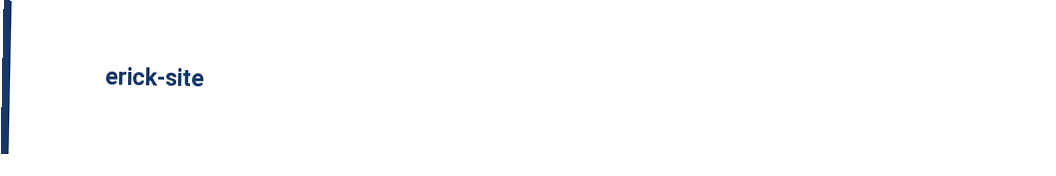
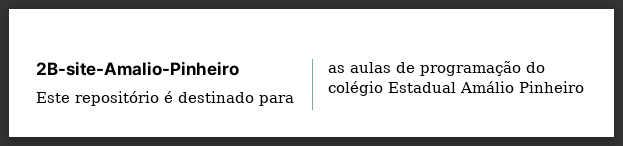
[104,66,205,87] erick-site -> [36,61,239,76] [36,91,294,106] [328,61,545,76] [328,81,584,96] 2B-site-Amalio-Pinheiro // Este repositório é destinado para as aulas de programação do colégio Estadual Amálio Pinheiro

